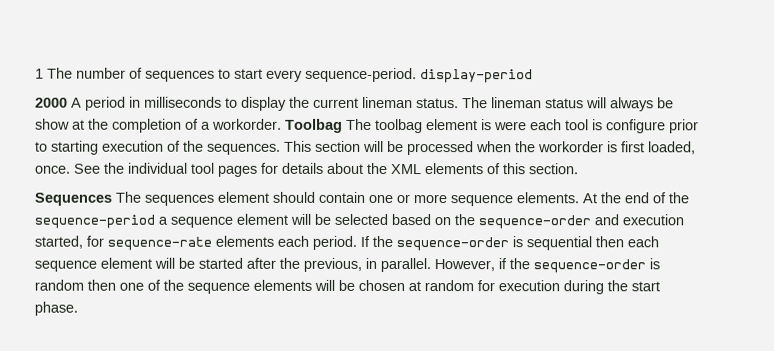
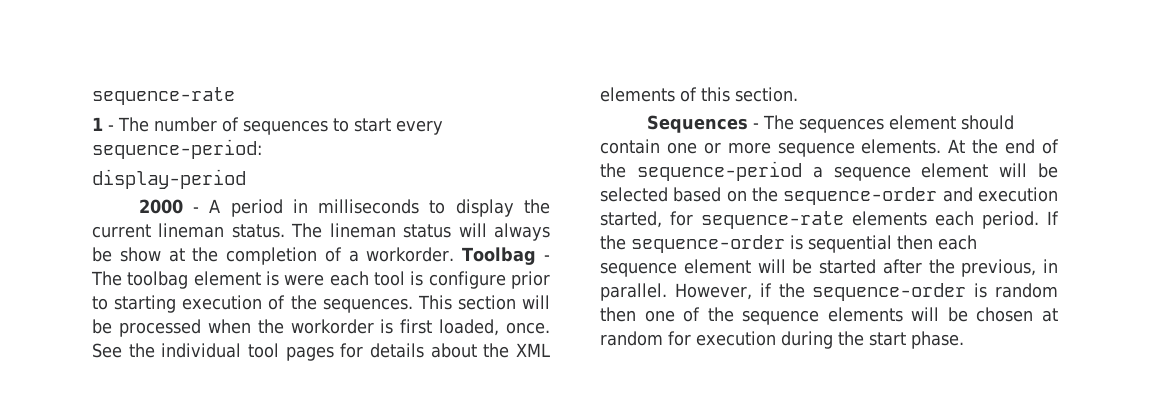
[35,68,44,79] 1 -> [92,87,235,105] [92,117,114,131] sequence-rate // 1 -
[305,67,417,83] sequence-period. -> [92,139,262,159] sequence-period: //
(68, 102) none -> [193,207,200,213] -
(343, 125) none -> [544,255,550,261] -
(112, 199) none -> [752,123,759,129] -

